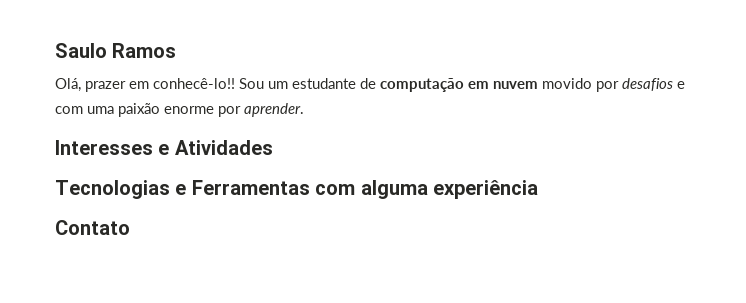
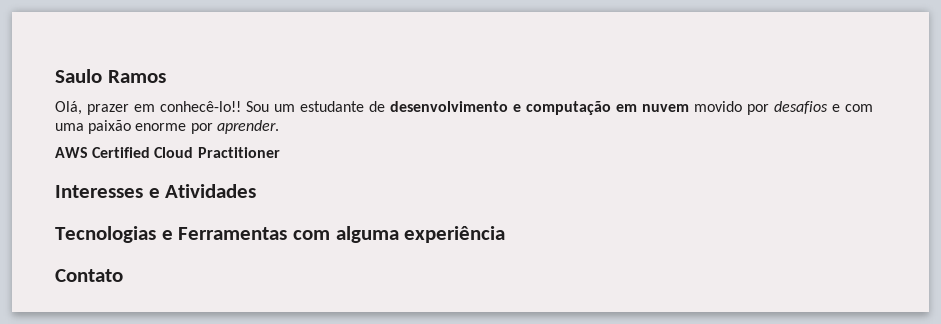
(376, 83) none -> [390,101,521,112] desenvolvimento e
(304, 110) none -> [55,147,280,158] // AWS Certified Cloud Practitioner

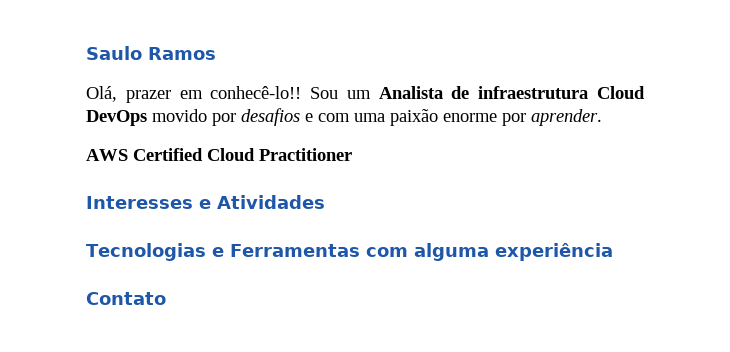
[300,101,689,115] estudante de desenvolvimento e computação em nuvem -> [378,86,645,99] [86,110,147,126] Analista de infraestrutura Cloud DevOps

